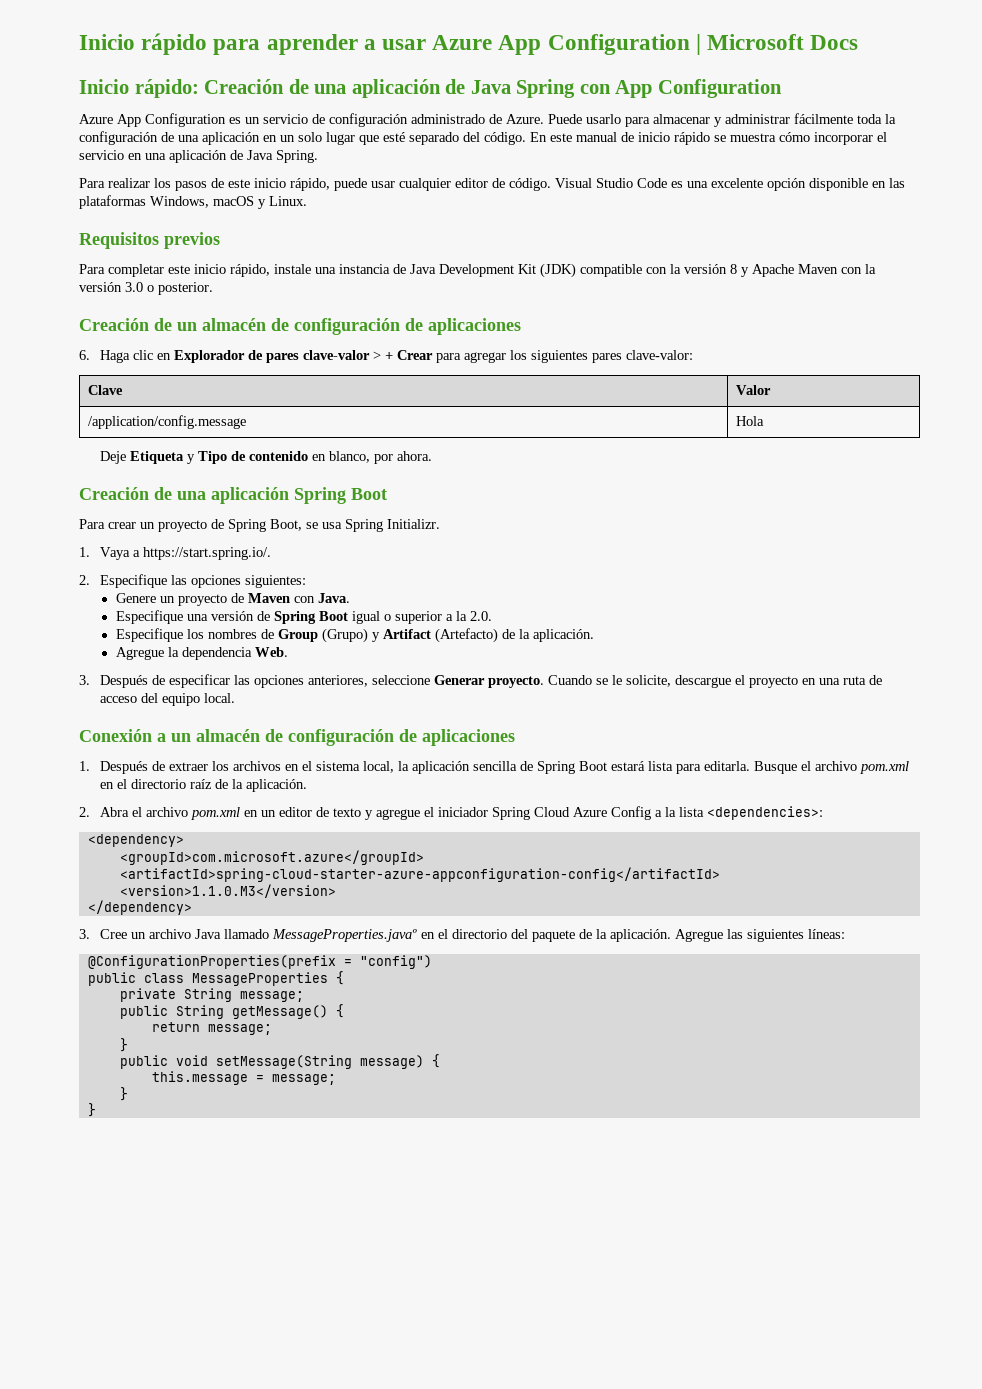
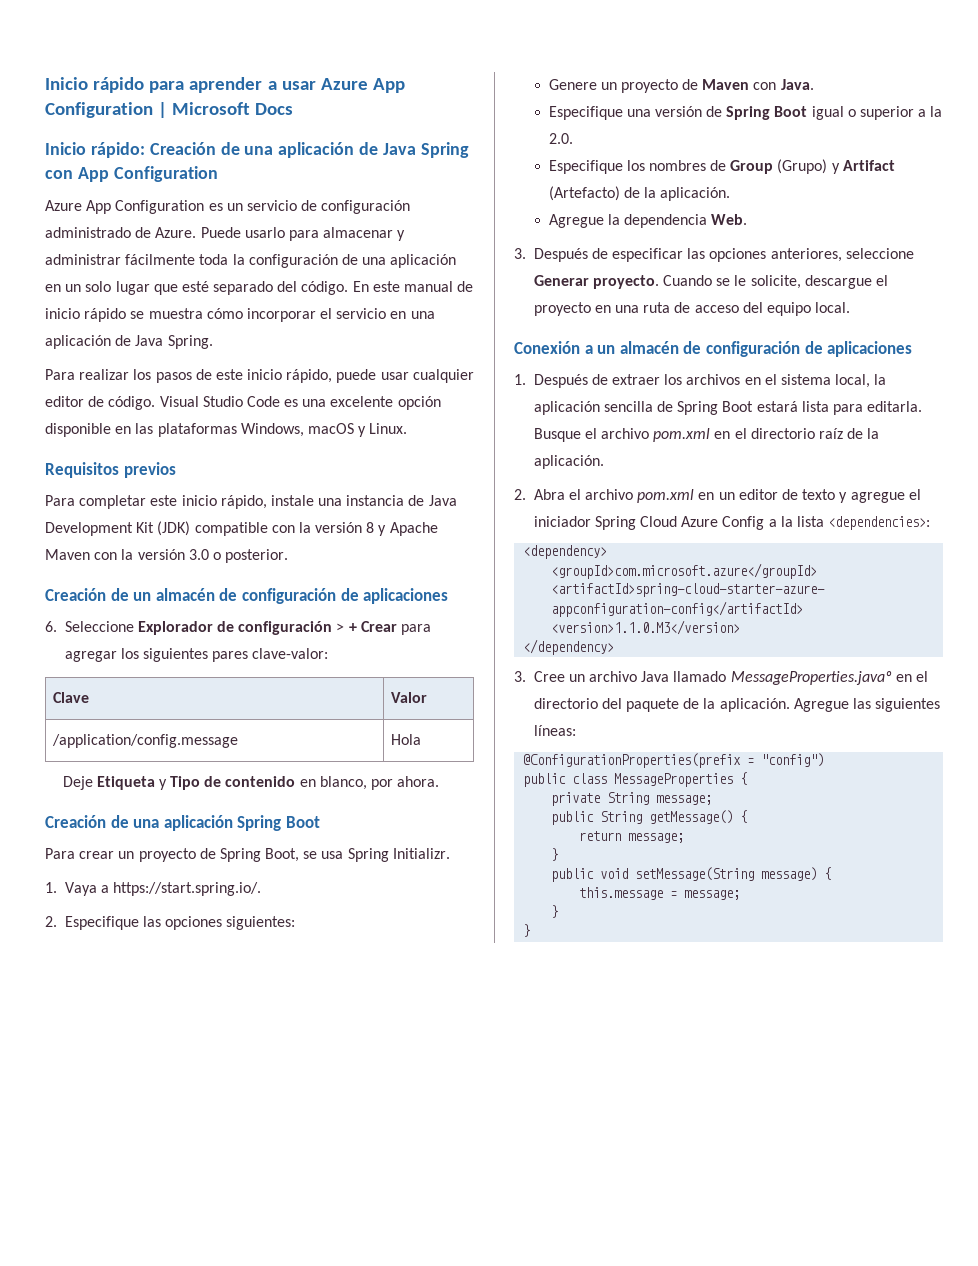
[99,350,370,363] Haga clic en Explorador de pares clave-valor -> [64,621,333,635] Seleccione Explorador de configuración

